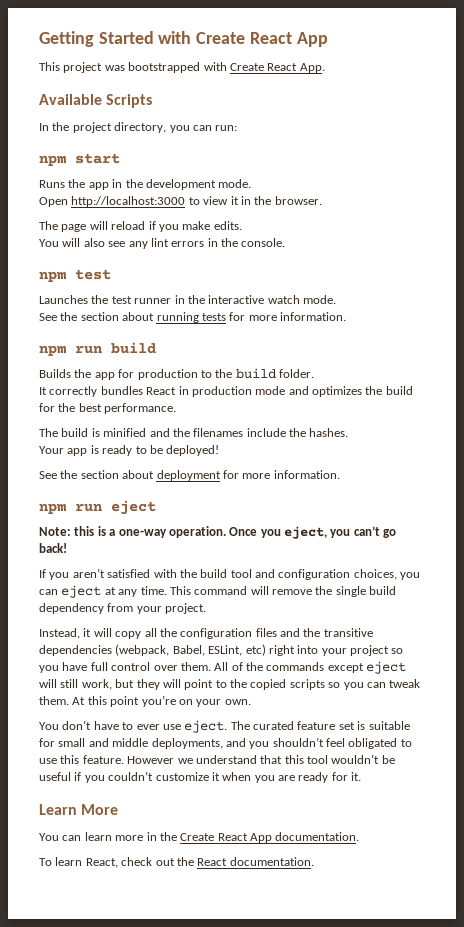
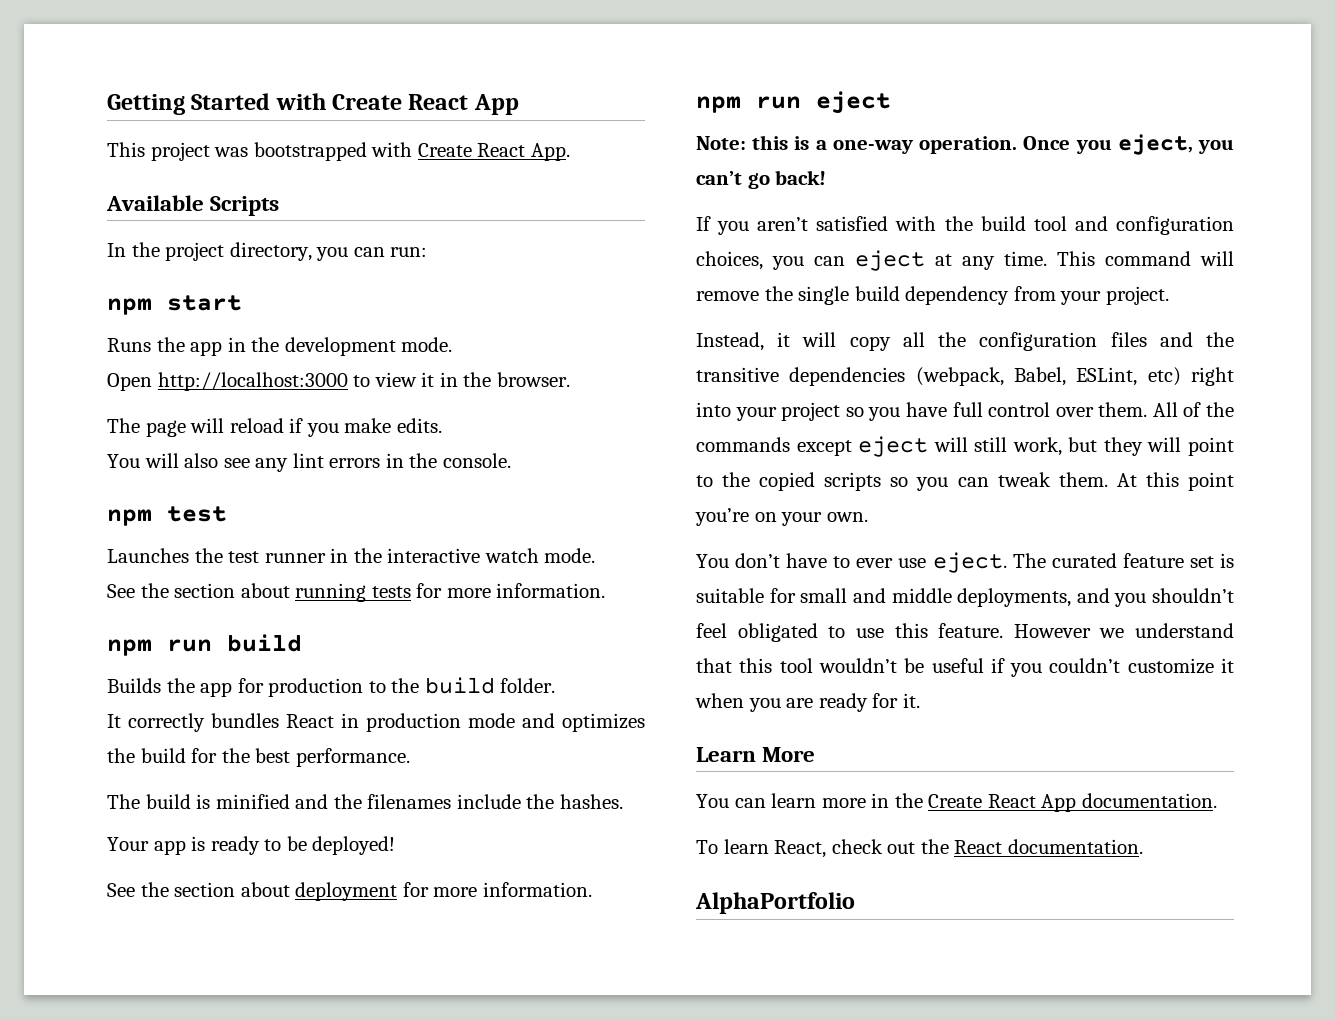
(314, 861) none -> [695,892,855,914] // AlphaPortfolio

